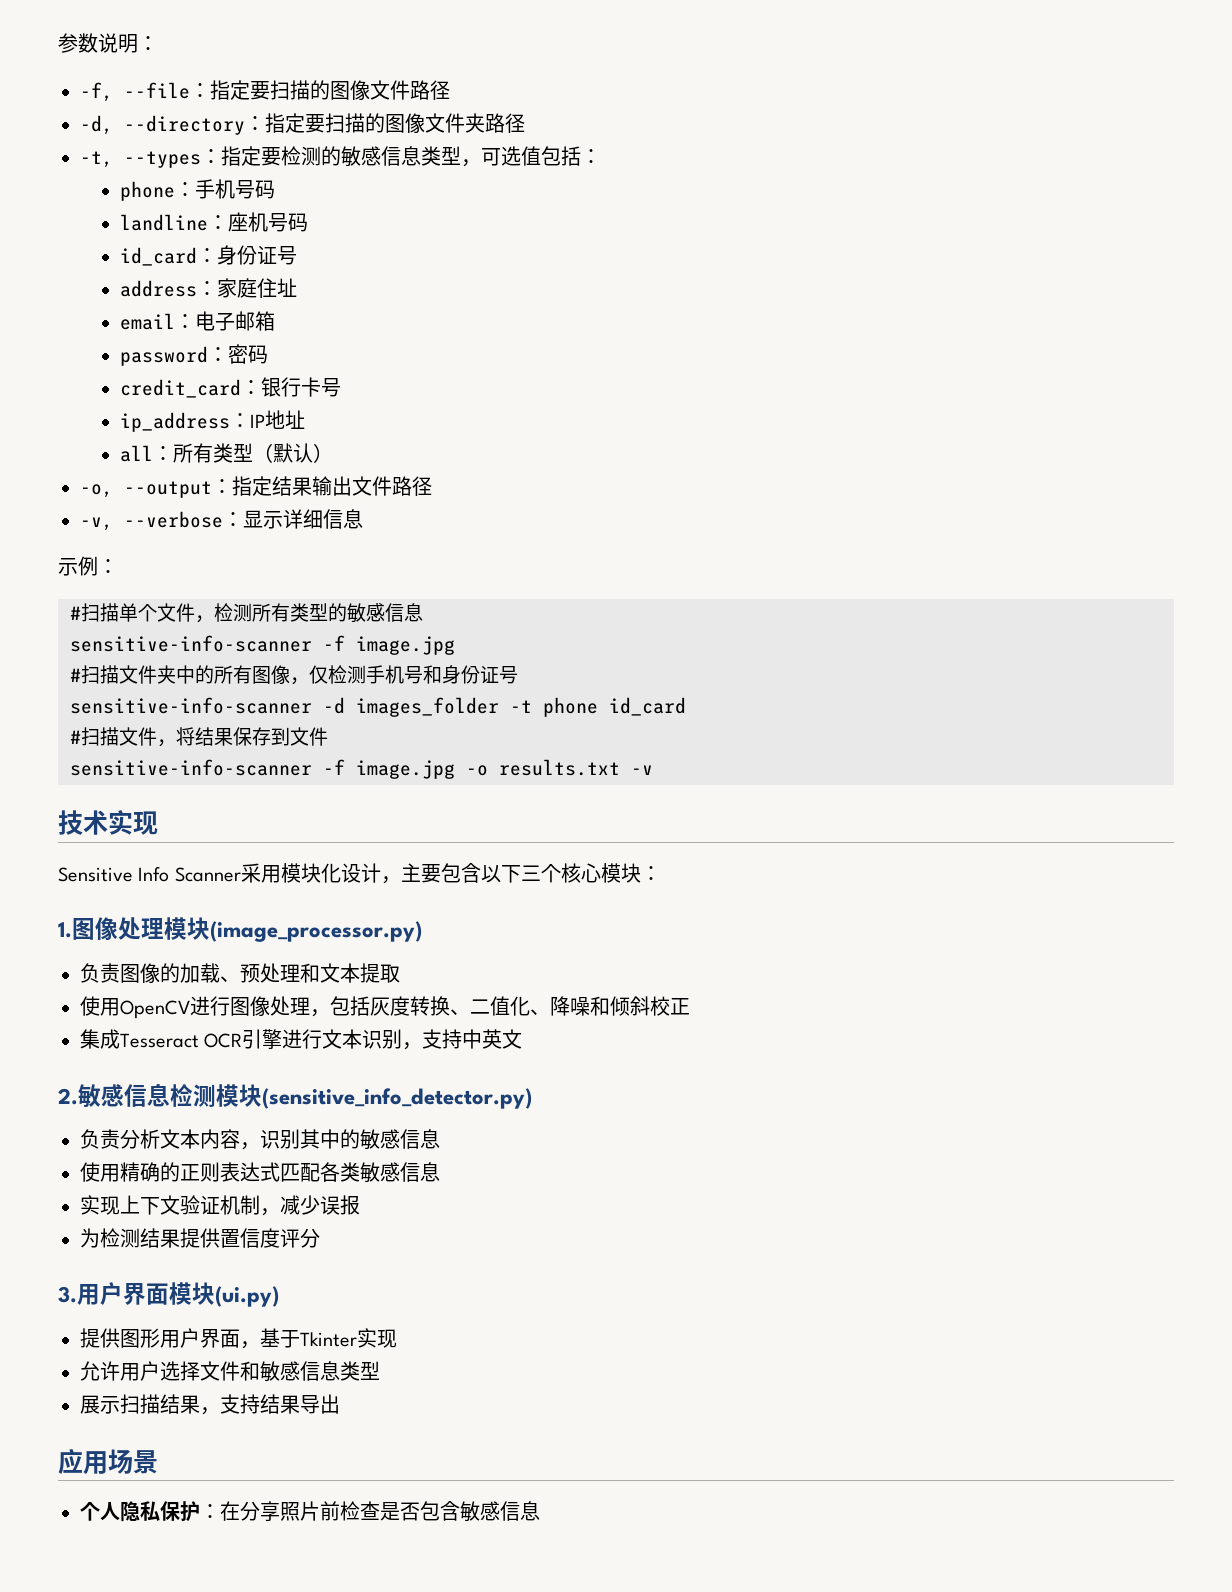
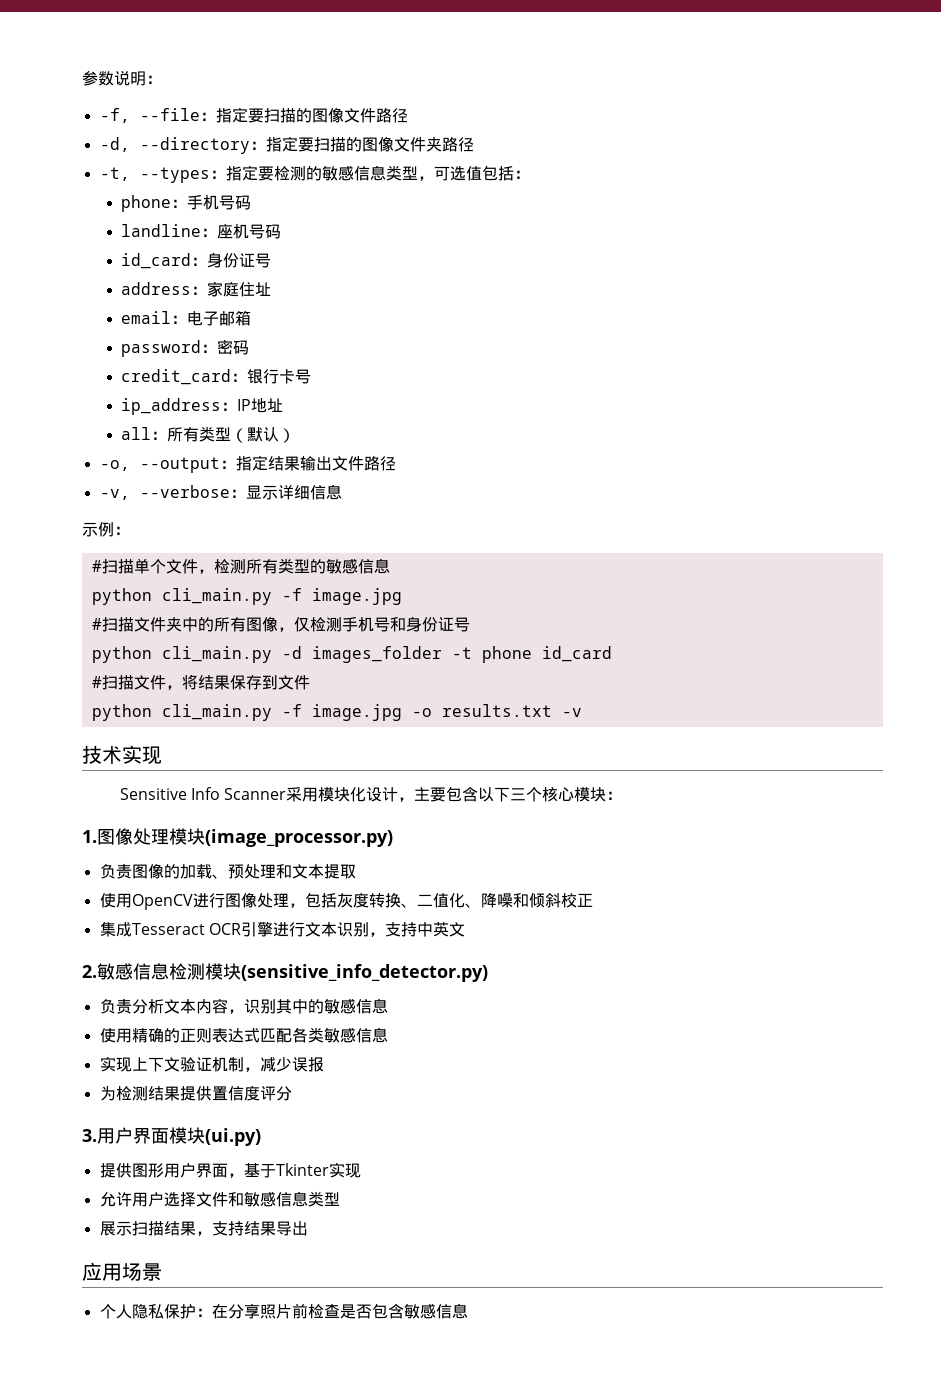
[70,635,312,652] sensitive-info-scanner -> [91,588,272,605] python cli_main.py
[70,697,312,714] sensitive-info-scanner -> [91,646,272,663] python cli_main.py
[70,759,312,776] sensitive-info-scanner -> [91,704,272,721] python cli_main.py

